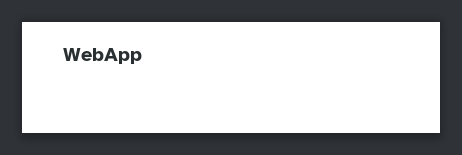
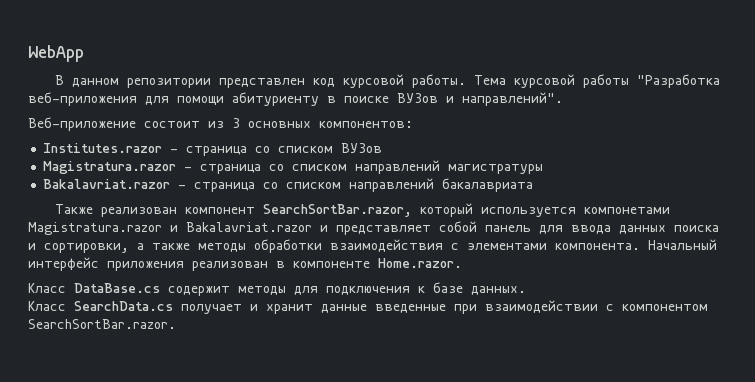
(142, 56) none -> [54,74,720,88] [28,92,563,106] [28,117,413,131] [43,143,383,156] [43,160,544,174] [43,178,534,192] [54,203,670,217] [28,221,719,235] [28,239,717,253] [28,257,462,271] [28,282,526,296] [28,300,708,314] [28,319,176,329] // В данном репозитории представлен код курсовой работы. Тема курсовой работы "Разработка веб-приложения для помощи абитуриенту в поиске ВУЗов и направлений". // Веб-приложение состоит из 3 основных компонентов: // Institutes.razor - cтраница со списком ВУЗов // Magistratura.razor - cтраница со списком направлений магистратуры // Bakalavriat.razor - cтраница со списком направлений бакалавриата // Также реализован компонент SearchSortBar.razor, который используется компонетами Magistratura.razor и Bakalavriat.razor и представляет собой панель для ввода данных поиска и сортировки, а также методы обработки взаимодействия с элементами компонента. Начальный интерфейс приложения реализован в компоненте Home.razor. // Класс DataBase.cs содержит методы для подключения к базе данных. // Класс SearchData.cs получает и хранит данные введенные при взаимодействии с компонентом SearchSortBar.razor.

